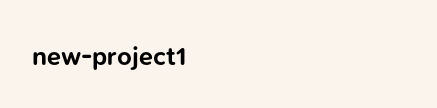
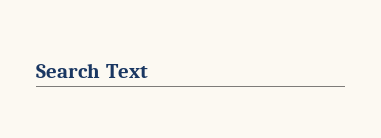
[32,46,186,71] new-project1 -> [36,63,148,78] Search Text

